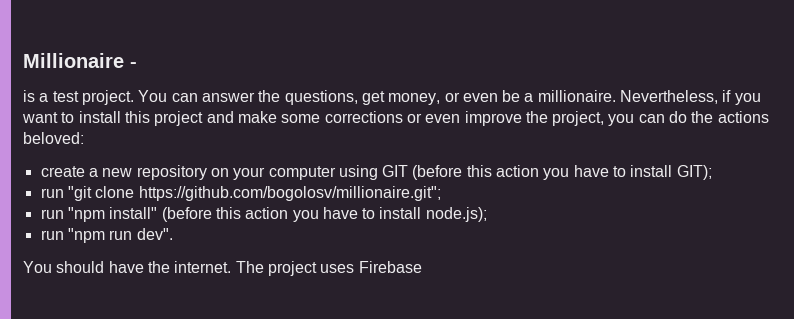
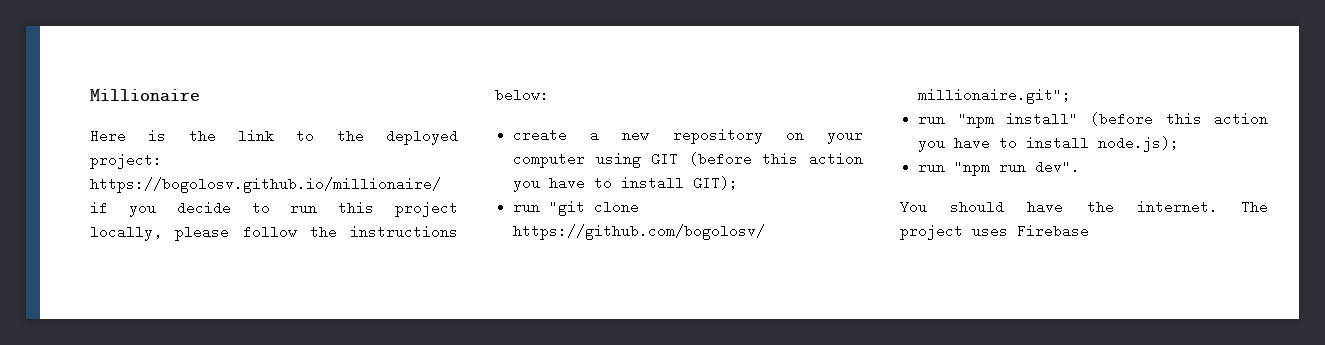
[130,62,137,68] [23,90,761,105] [22,111,769,126] [23,132,84,144] - // is a test project. You can answer the questions, get money, or even be a millionaire. Nevertheless, if you want to install this project and make some corrections or even improve the project, you can do the actions beloved: -> [90,129,459,145] [90,153,162,169] [90,177,441,193] [90,201,459,217] [90,225,458,241] [495,88,549,102] // Here is the link to the deployed project: https://bogolosv.github.io/millionaire/ if you decide to run this project locally, please follow the instructions below:

